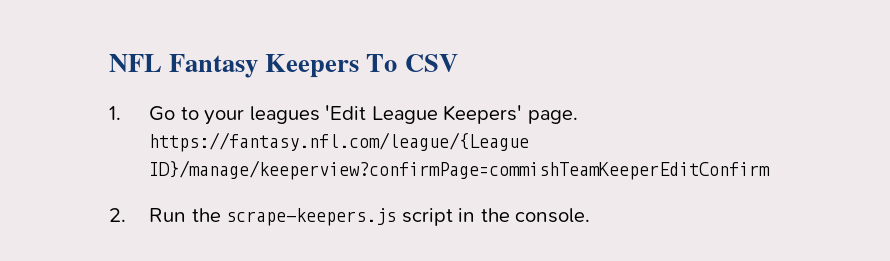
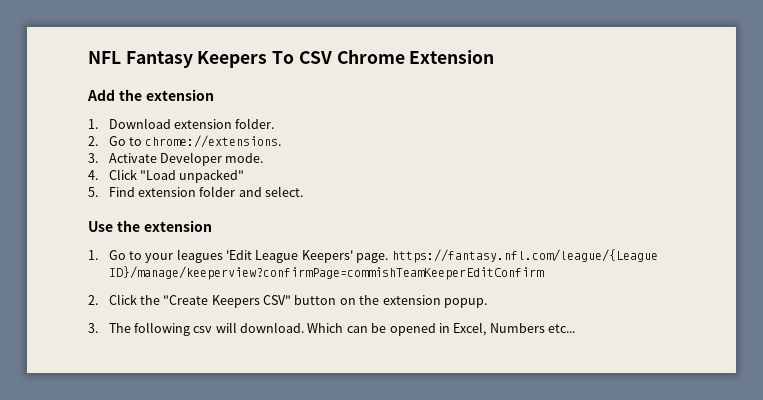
(458, 63) none -> [336,50,495,64] [87,89,214,101] [88,118,275,129] [88,135,282,148] [88,152,264,166] [88,169,245,183] [88,186,304,197] [88,220,212,232] Chrome Extension // Add the extension // 1. Download extension folder. // 2. Go to chrome://extensions. // 3. Activate Developer mode. // 4. Click "Load unpacked" // 5. Find extension folder and select. // Use the extension
[149,208,591,226] Run the scrape-keepers.js script in the console. -> [108,294,487,308] [88,322,576,336] Click the "Create Keepers CSV" button on the extension popup. // 3. The following csv will download. Which can be opened in Excel, Numbers etc...

